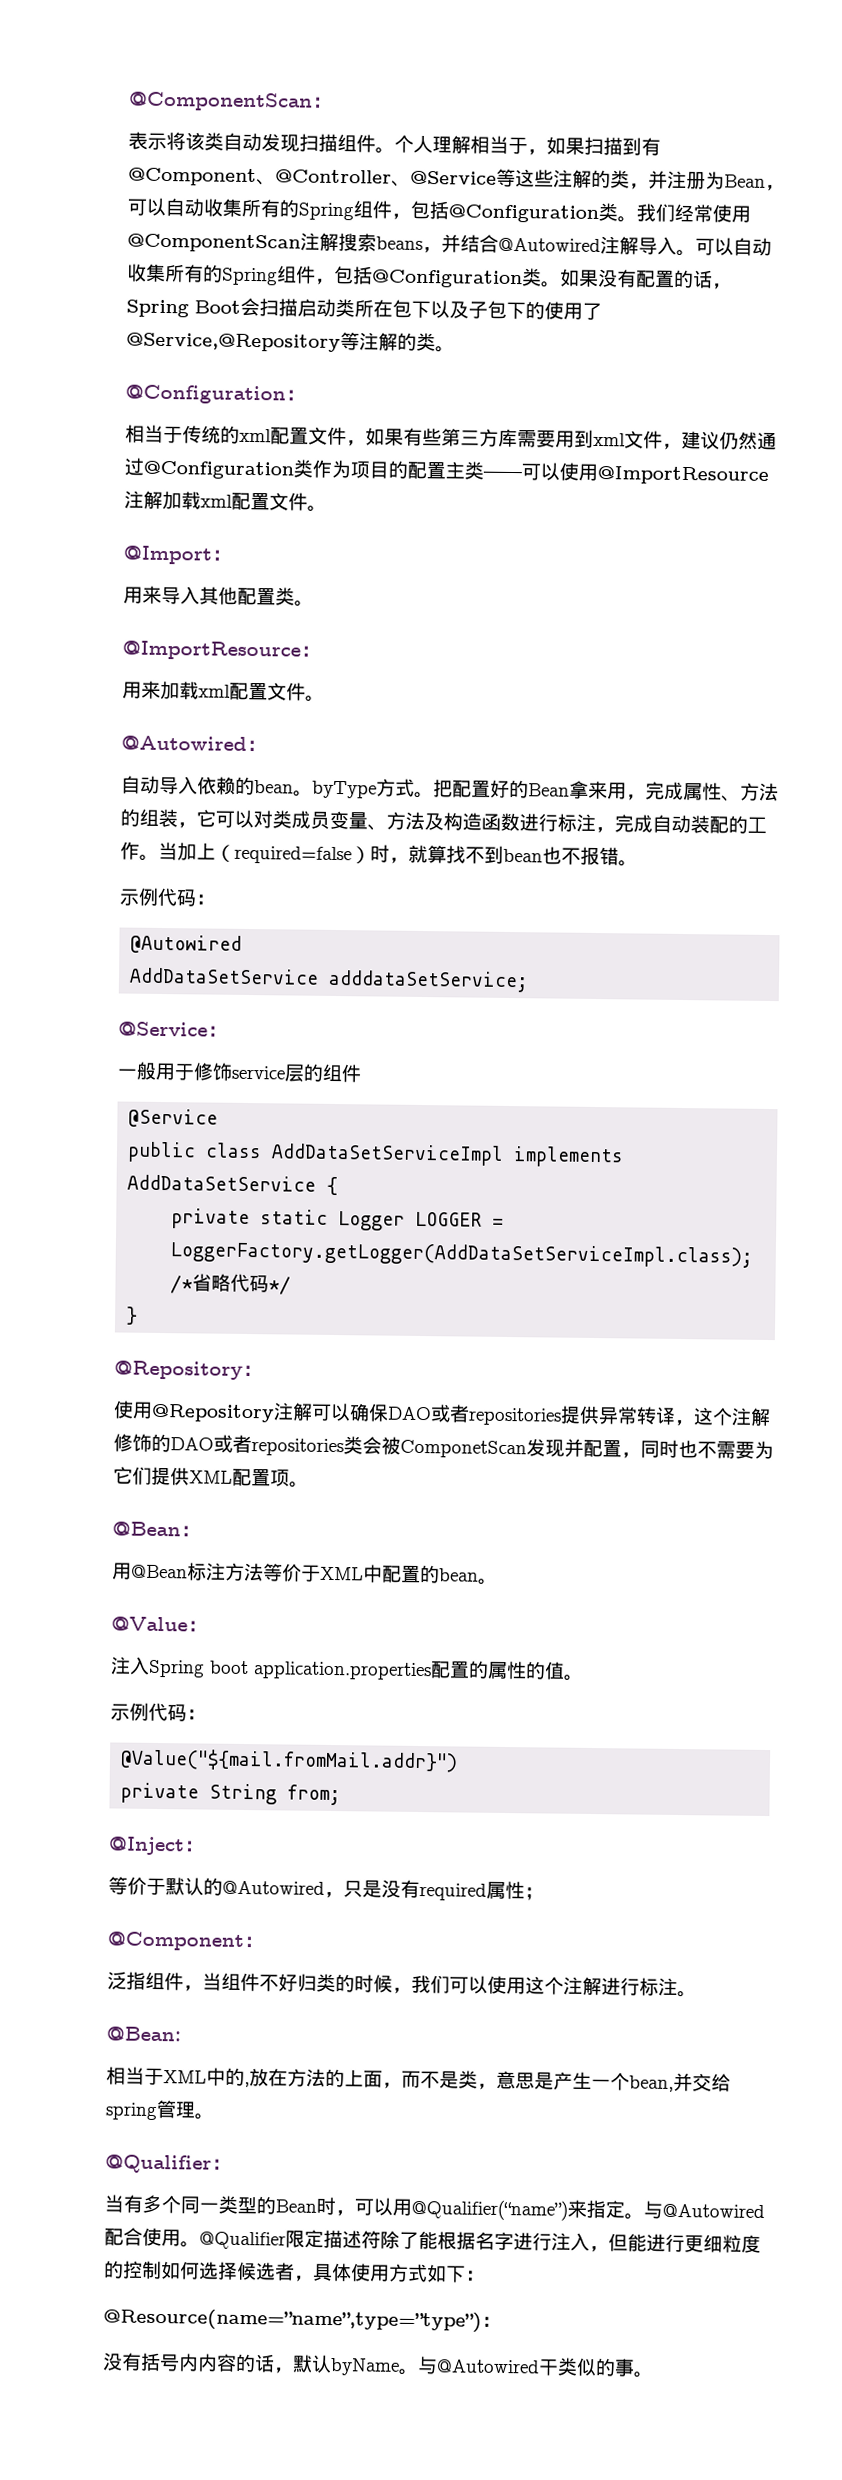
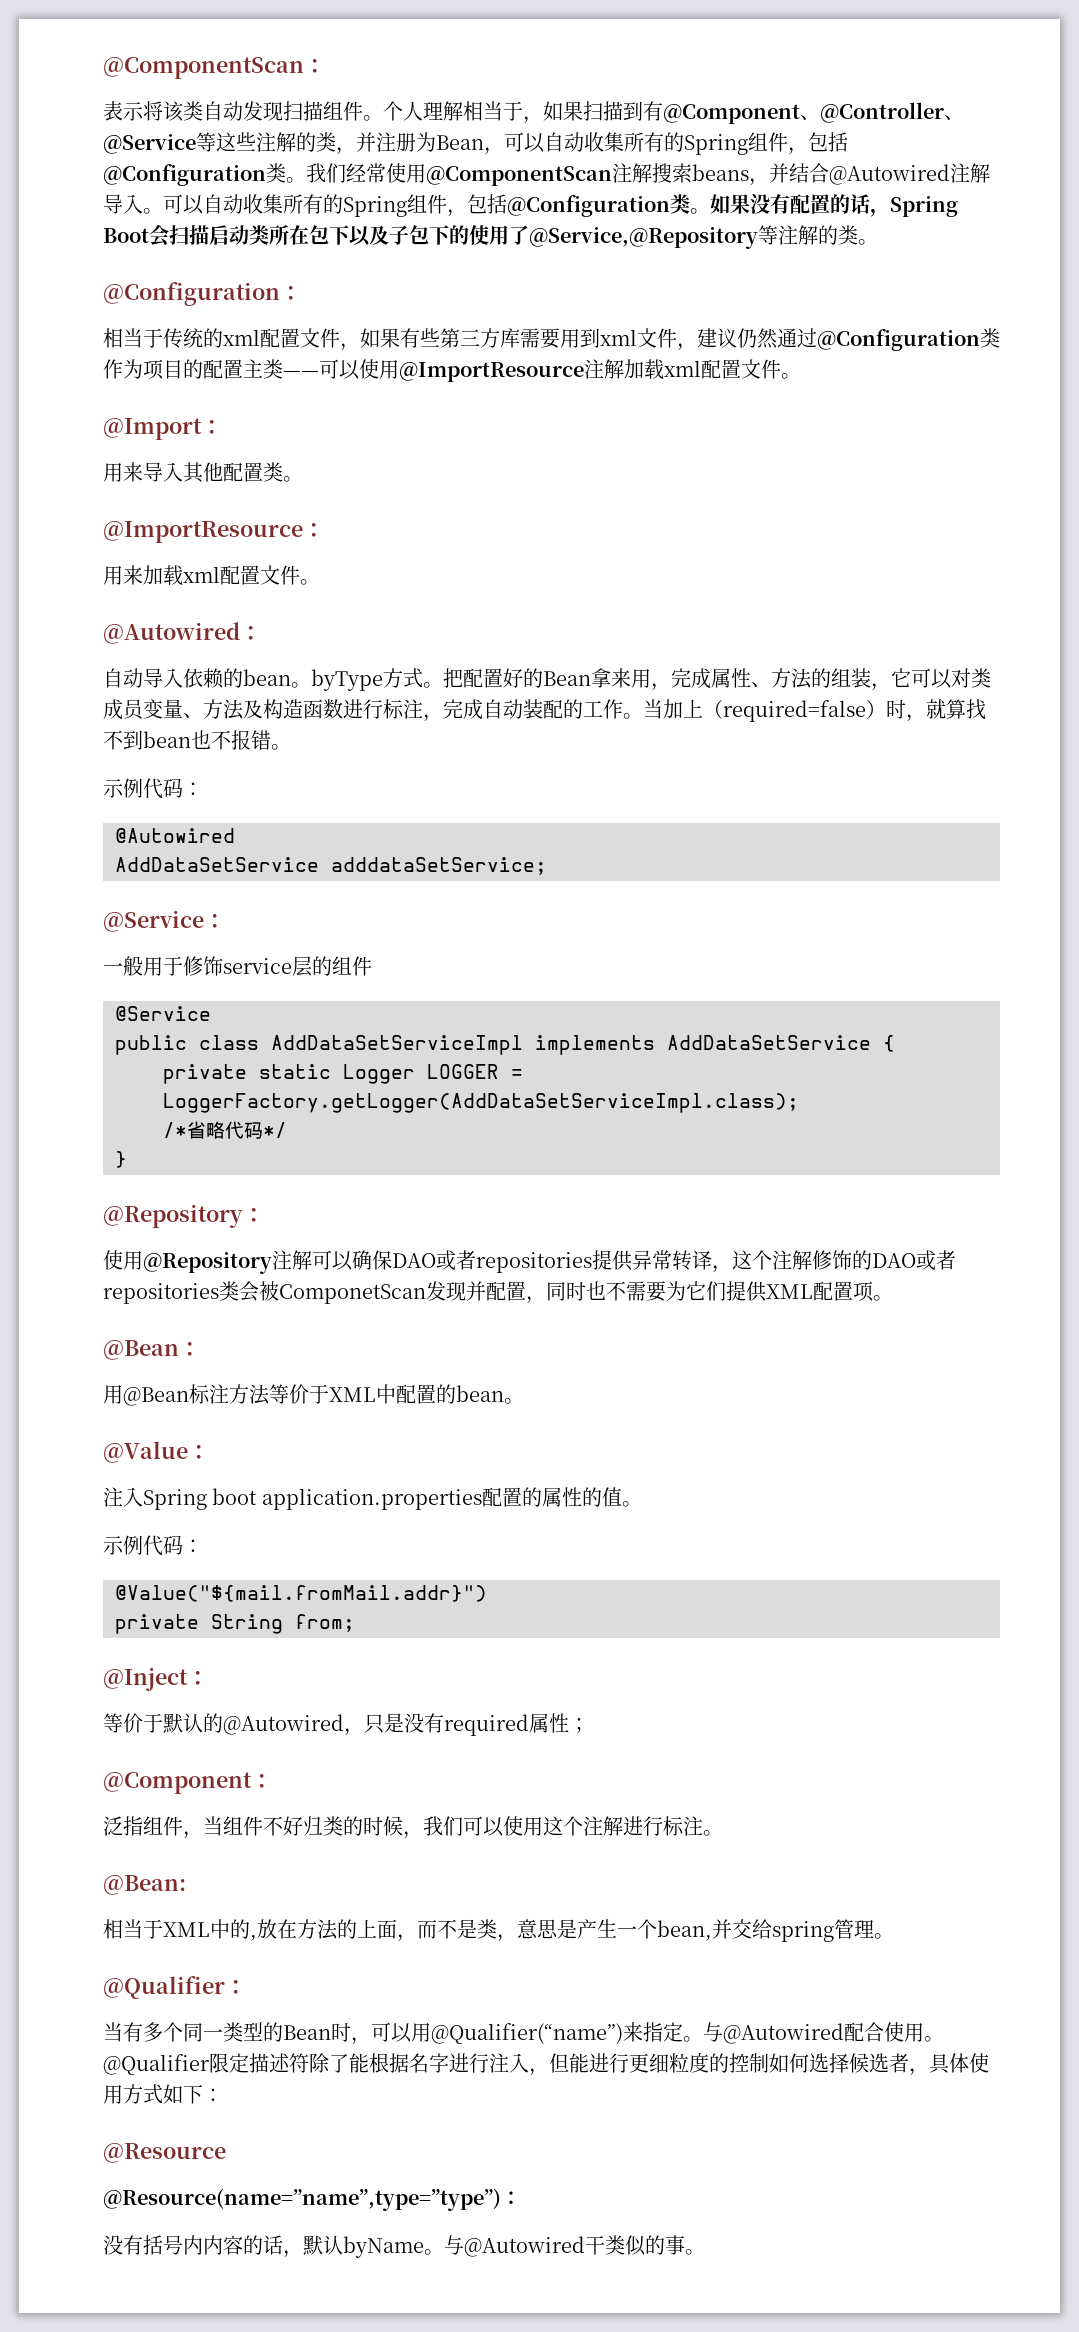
(485, 2275) none -> [103,2143,226,2163] // @Resource

